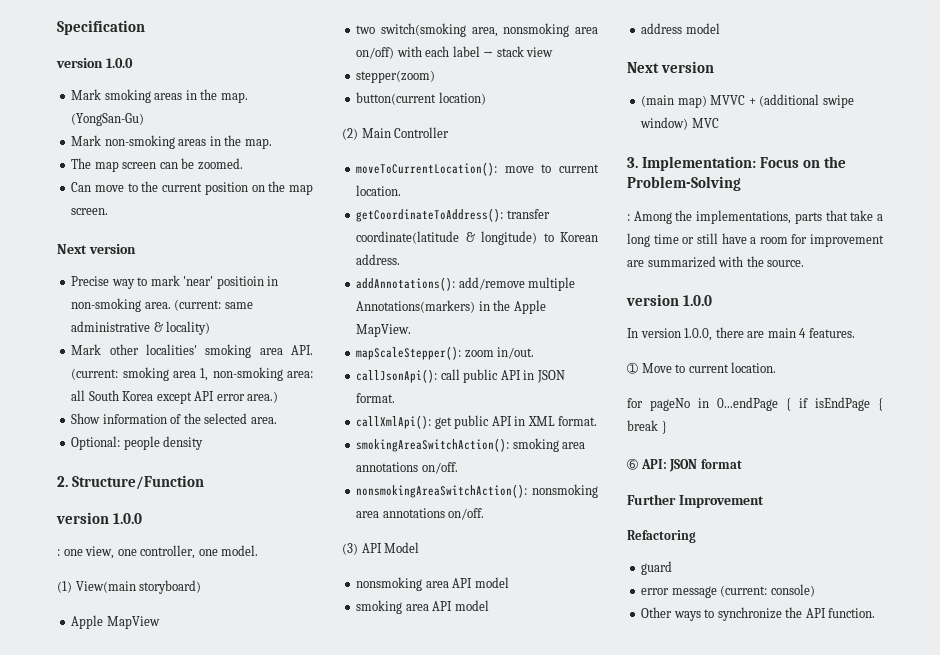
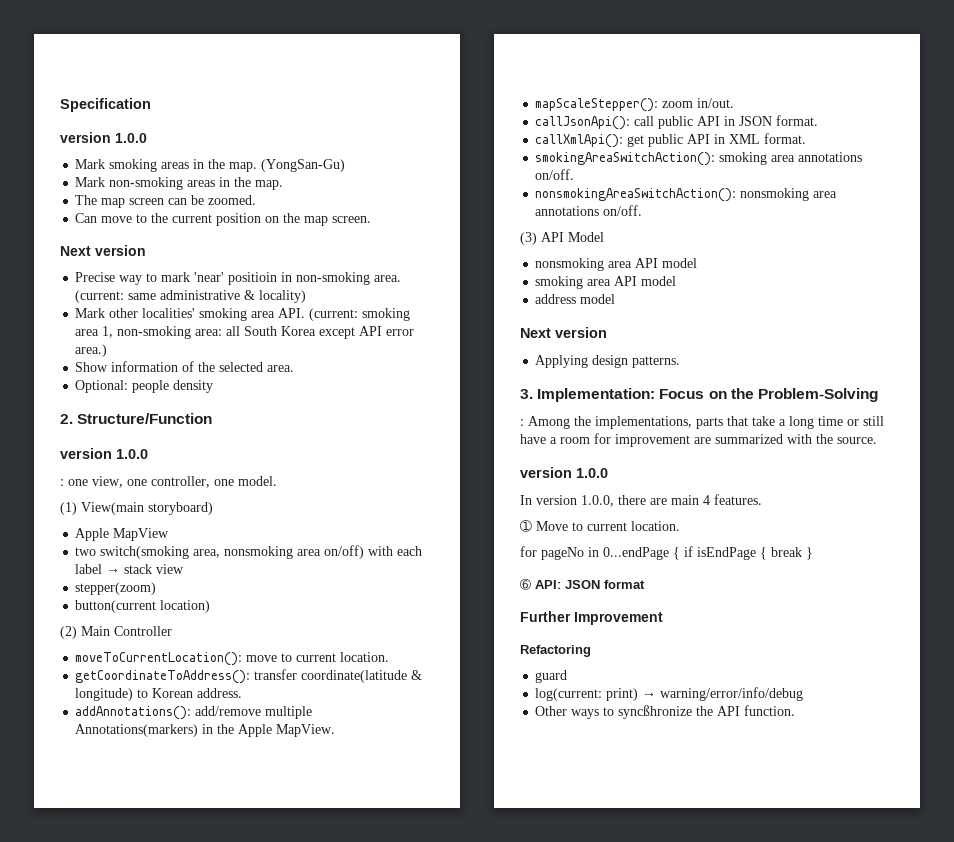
[641,94,854,108] [640,117,719,130] (main map) MVVC + (additional swipe window) MVC -> [535,355,681,368] Applying design patterns.
[641,584,815,598] error message (current: console) -> [535,687,804,701] log(current: print) → warning/error/info/debug
[717,607,782,621] synchronize -> [618,705,693,719] syncßhronize

